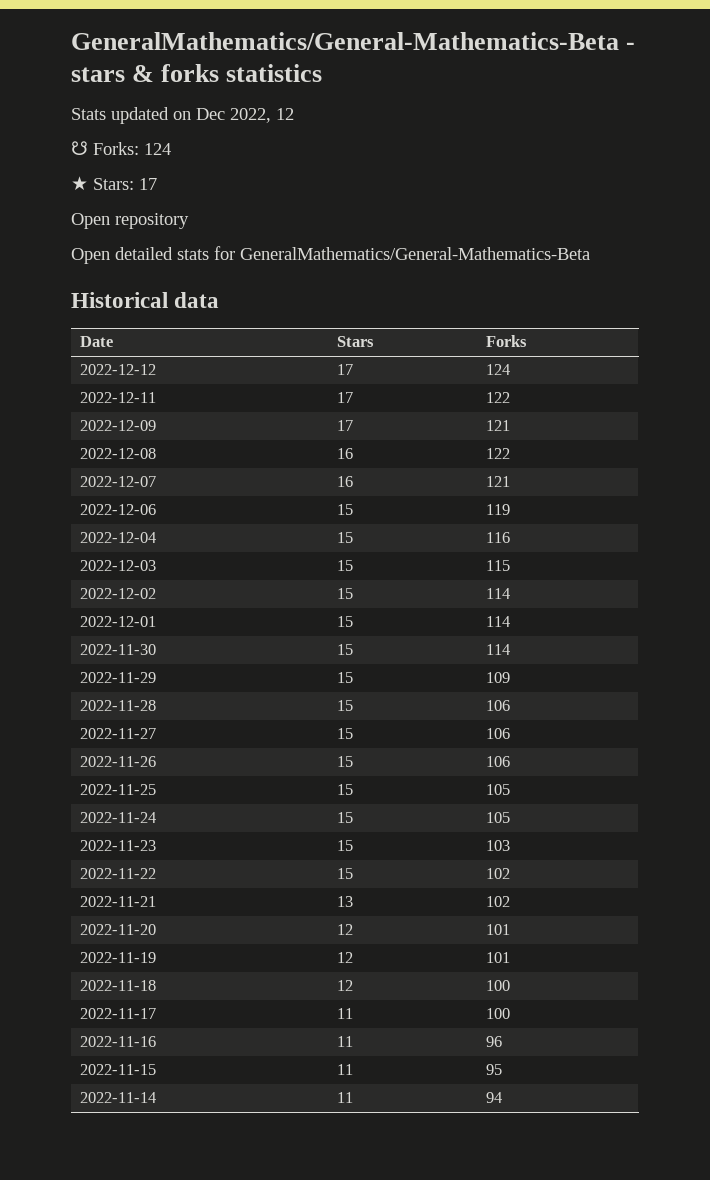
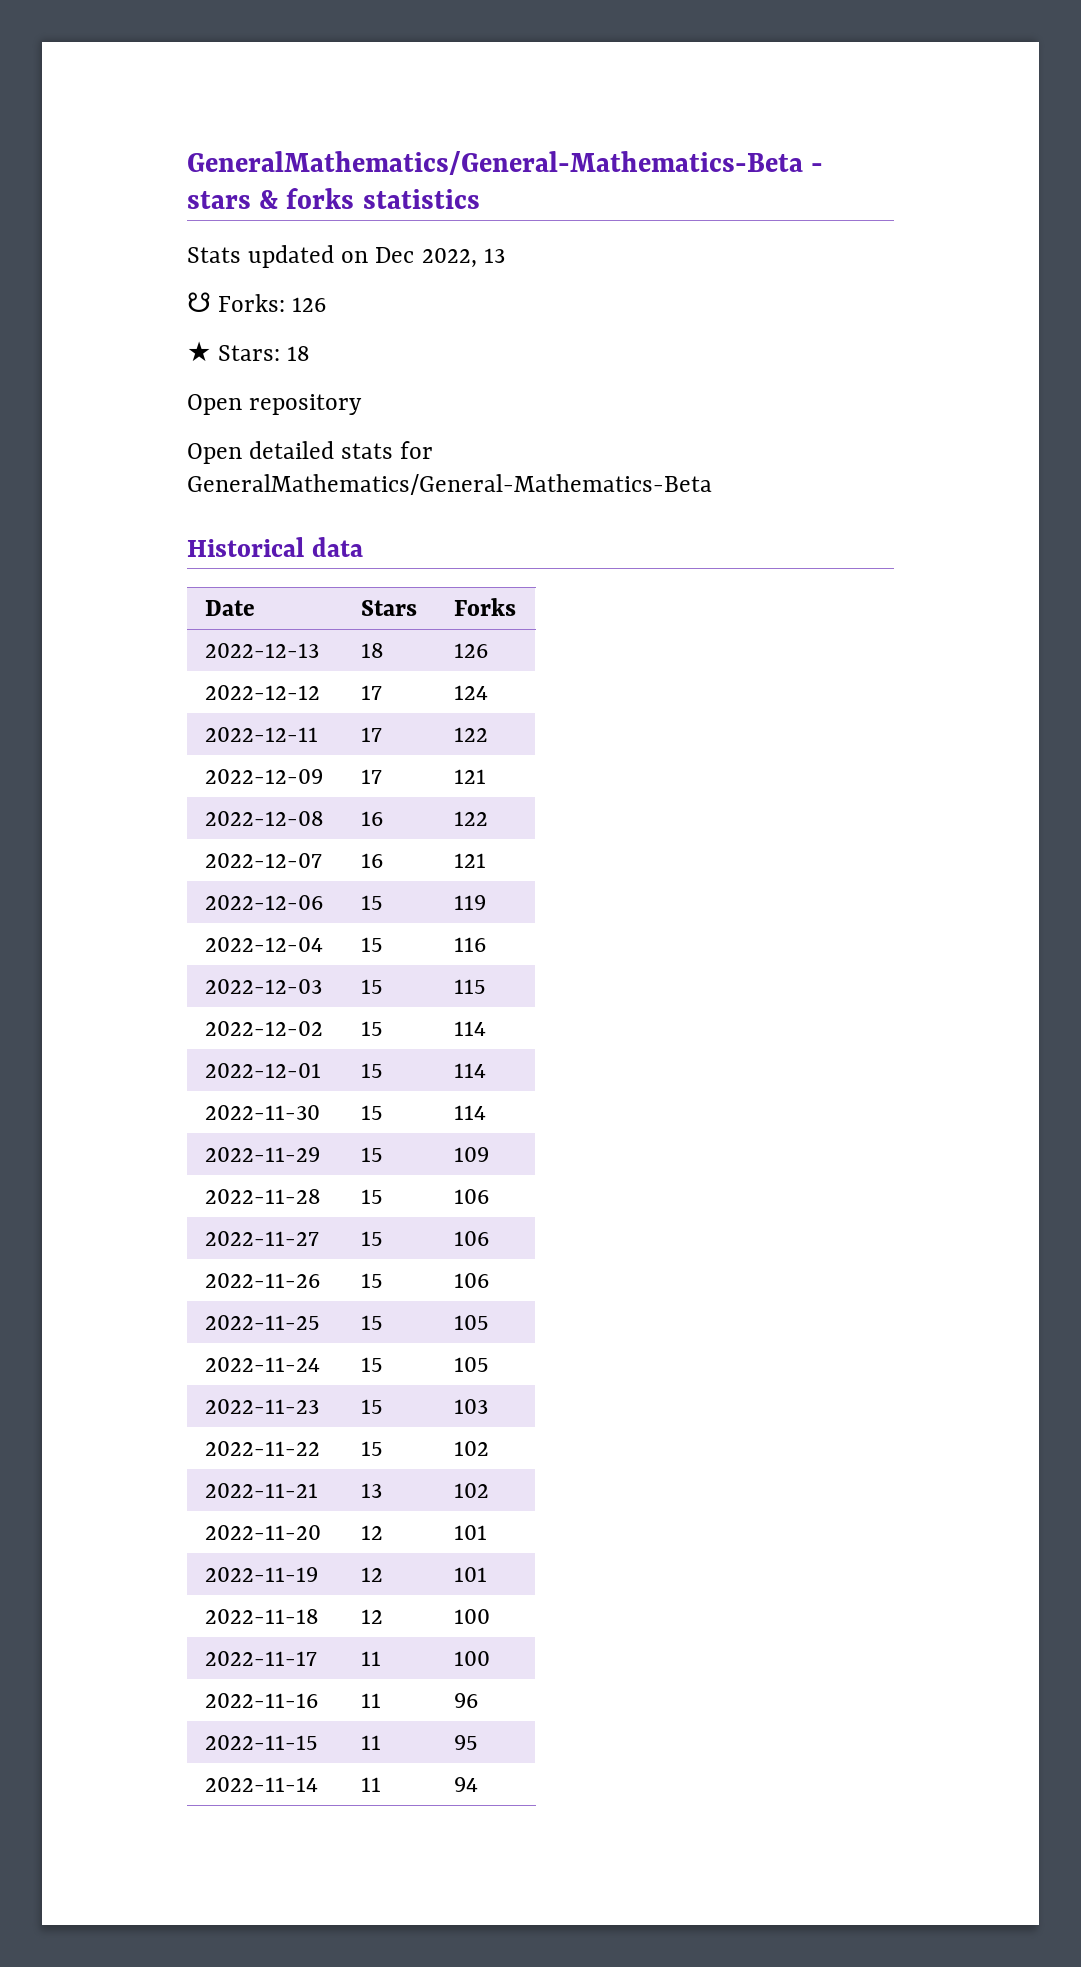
[276,108,294,120] 12 -> [483,248,505,263] 13
[144,143,171,155] 124 -> [292,297,327,312] 126
[139,178,157,190] 17 -> [287,346,311,361] 18
(528, 341) none -> [205,643,320,658] [361,643,385,658] [454,643,489,658] // 2022-12-13 | 18 | 126

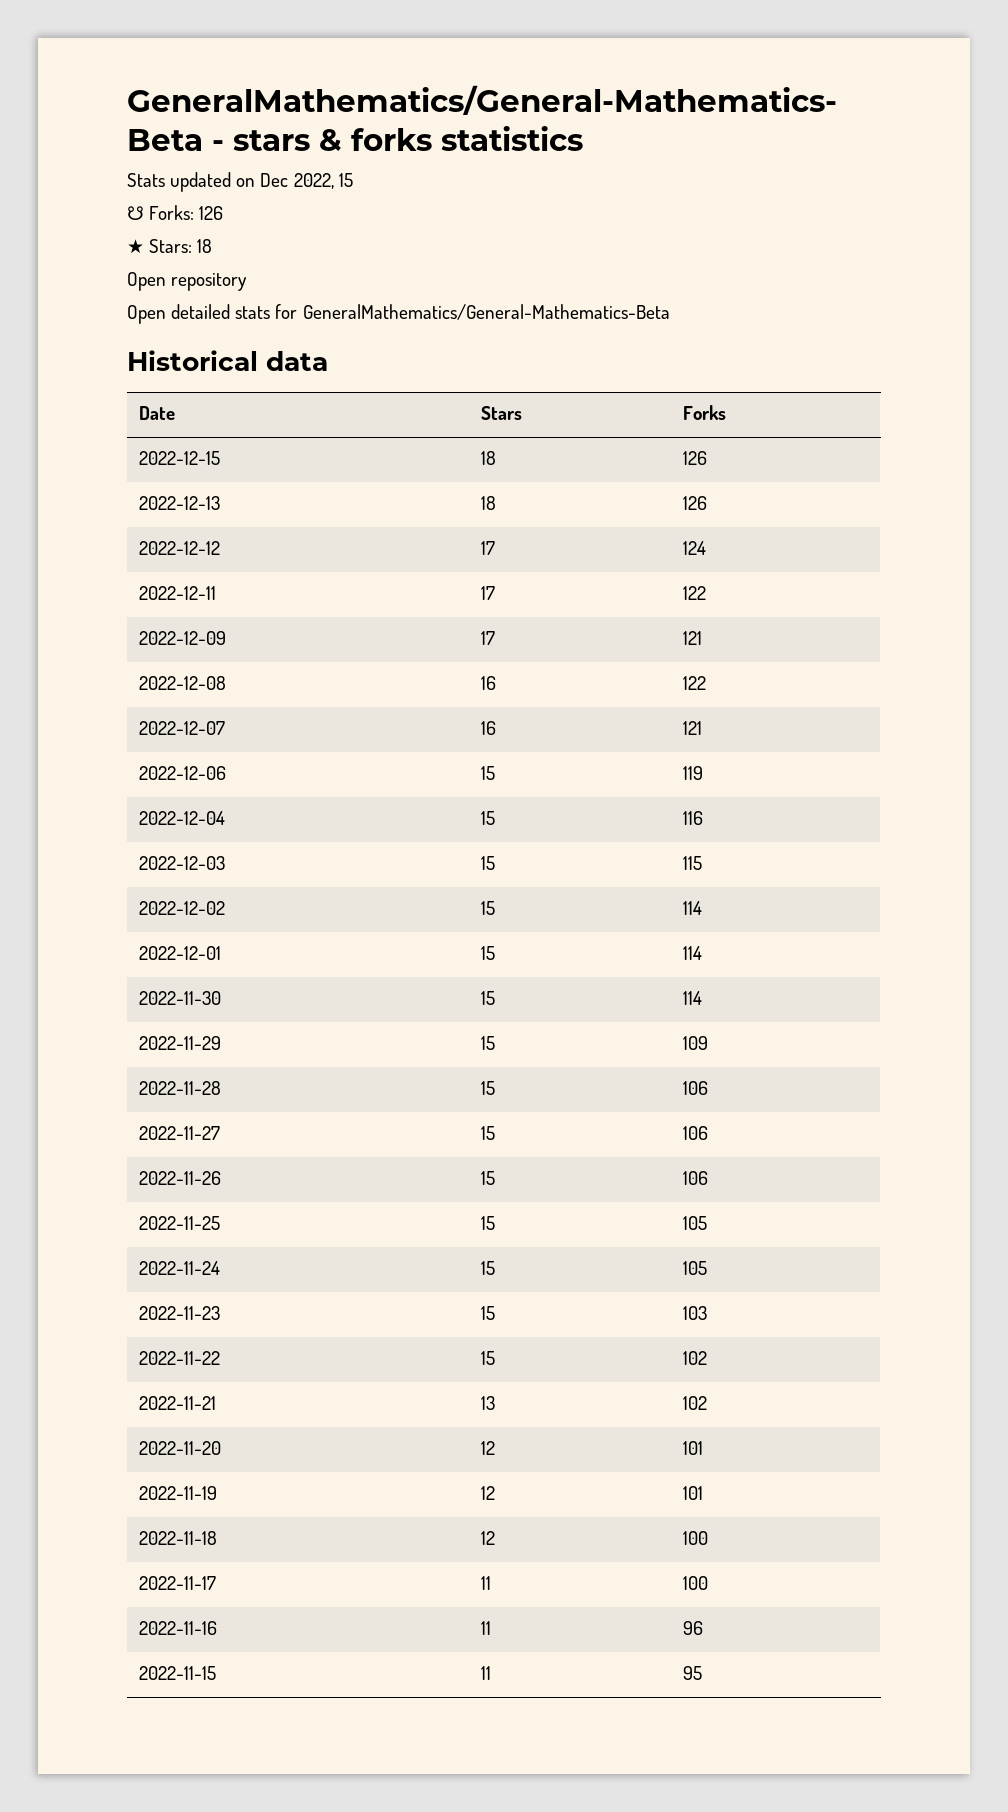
[483,248,505,263] 13 -> [338,173,353,187] 15
(517, 607) none -> [139,451,221,465] [481,451,497,465] [683,451,708,465] // 2022-12-15 | 18 | 126
[205,1777,319,1792] [361,1777,382,1792] [454,1777,479,1792] // 2022-11-14 | 11 | 94 -> (703, 1673) none

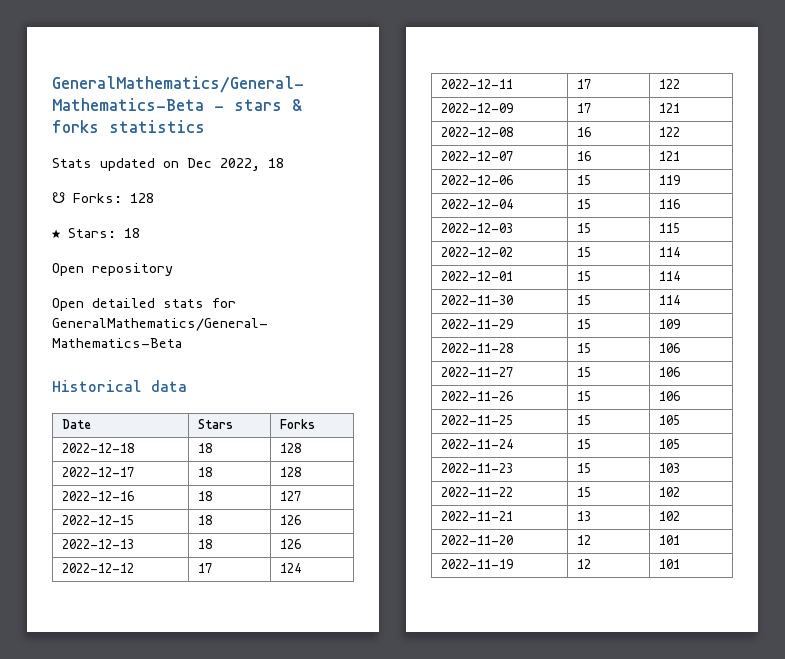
[338,173,353,187] 15 -> [268,158,284,168] 18
[199,206,224,220] 126 -> [130,193,154,203] 128
(727, 412) none -> [61,443,134,453] [197,443,212,453] [279,443,301,453] [61,467,134,477] [197,467,212,477] [279,467,301,477] [61,491,134,501] [197,491,212,501] [279,491,301,501] // 2022-12-18 | 18 | 128 // 2022-12-17 | 18 | 128 // 2022-12-16 | 18 | 127
[139,1531,218,1545] [481,1531,496,1545] [683,1531,709,1545] [139,1576,217,1590] [481,1576,492,1590] [683,1576,709,1590] [139,1621,218,1635] [481,1621,492,1635] [683,1621,704,1635] [139,1666,217,1680] [481,1666,492,1680] [683,1666,703,1680] // 2022-11-18 | 12 | 100 // 2022-11-17 | 11 | 100 // 2022-11-16 | 11 | 96 // 2022-11-15 | 11 | 95 -> (680, 564) none

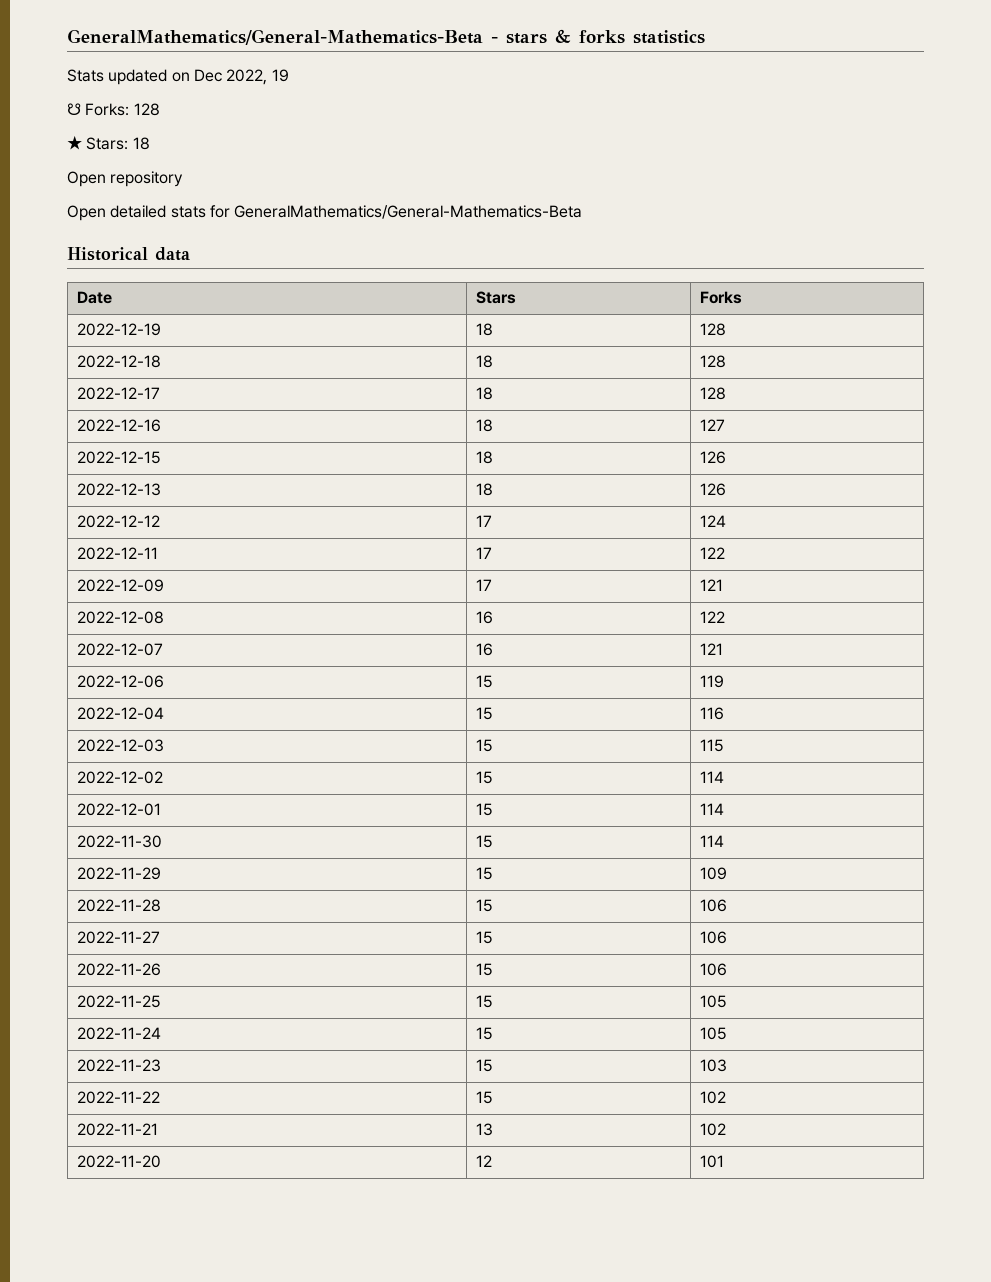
[268,158,284,168] 18 -> [271,69,289,82] 19
(315, 424) none -> [76,323,161,336] [475,323,493,336] [699,323,726,336] // 2022-12-19 | 18 | 128
[440,559,513,569] [576,559,591,569] [658,559,680,569] // 2022-11-19 | 12 | 101 -> (724, 1161) none

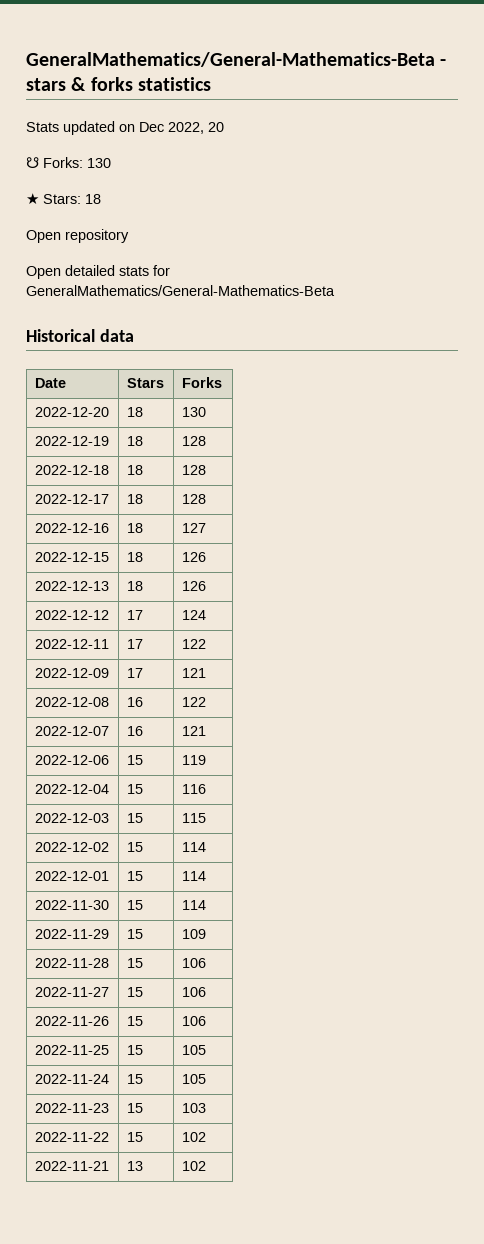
[271,69,289,82] 19 -> [208,122,224,132] 20
[133,103,160,116] 128 -> [87,158,111,168] 130
(742, 297) none -> [34,407,109,417] [126,407,143,417] [181,407,206,417] // 2022-12-20 | 18 | 130
[76,1155,161,1168] [475,1155,492,1167] [699,1155,724,1168] // 2022-11-20 | 12 | 101 -> (206, 1166) none

